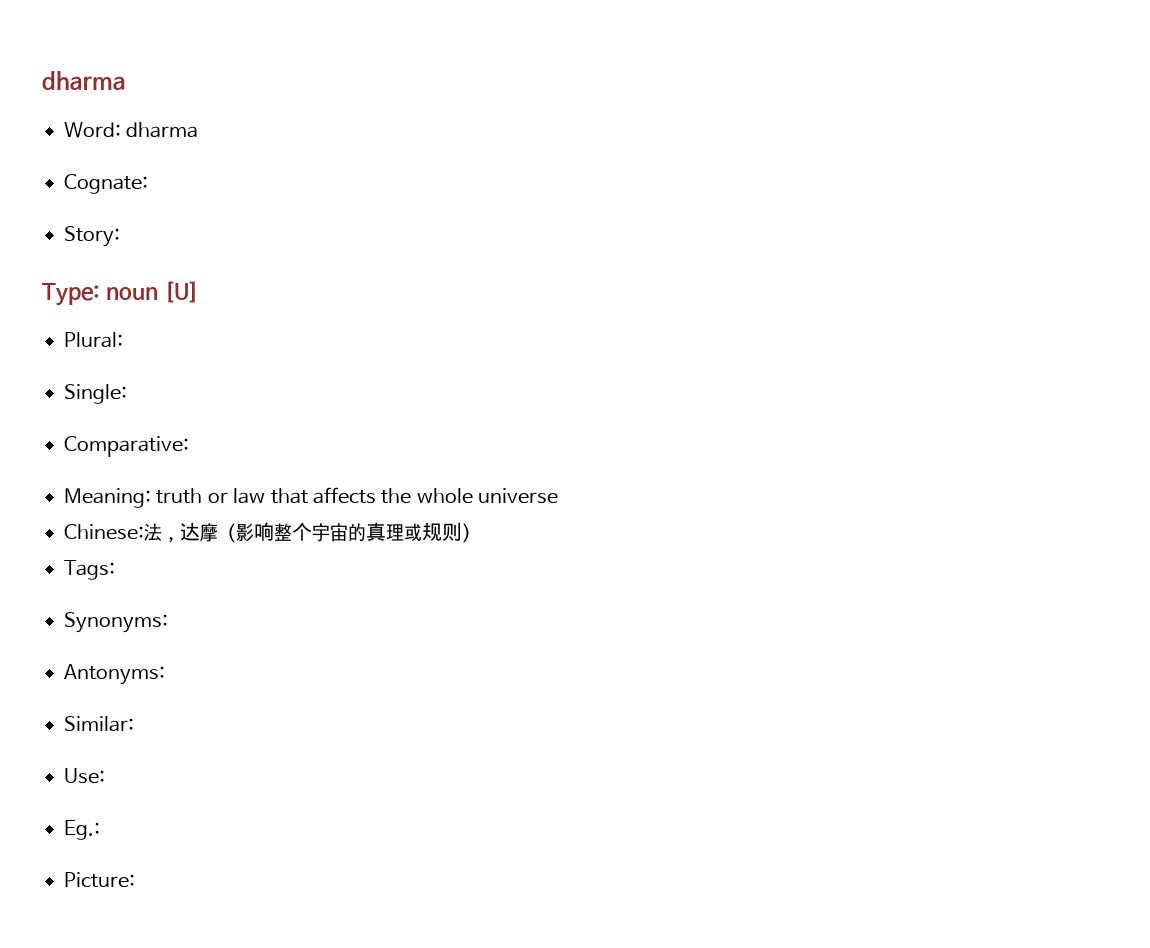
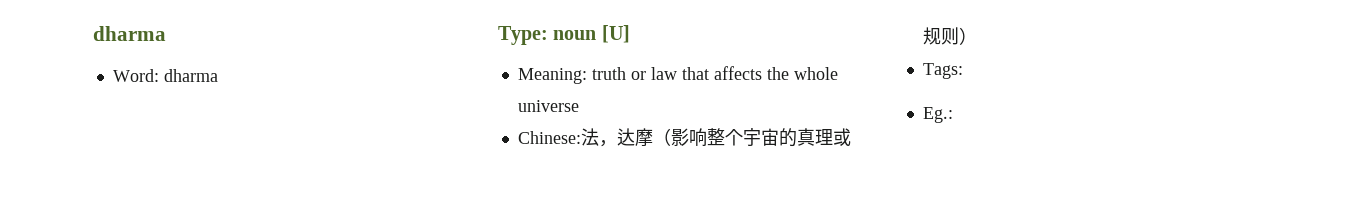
[64,174,148,194] [64,226,120,247] // Cognate: // Story: -> (218, 75) none
[64,332,123,348] [64,384,127,404] [64,436,189,457] // Plural: // Single: // Comparative: -> (630, 34) none
[64,612,168,633] [64,664,165,685] [64,716,134,732] [64,768,105,784] // Synonyms: // Antonyms: // Similar: // Use: -> (963, 71) none
[64,872,135,888] // Picture: -> (953, 115) none

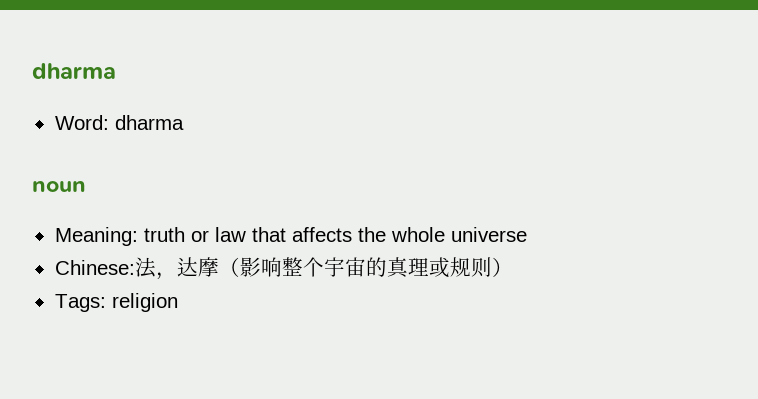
[498,26,548,45] Type: -> (184, 122) none
[601,25,630,43] [U] -> (86, 186) none
[922,107,953,123] // Eg.: -> [111,293,178,312] religion

